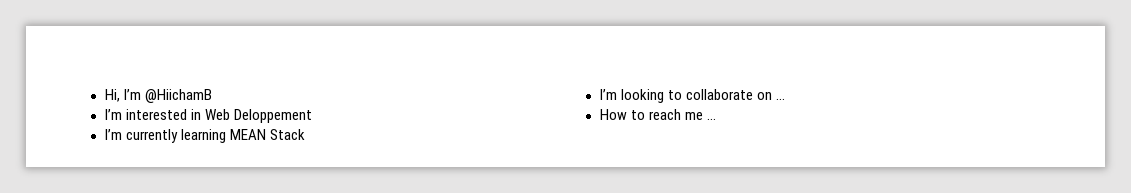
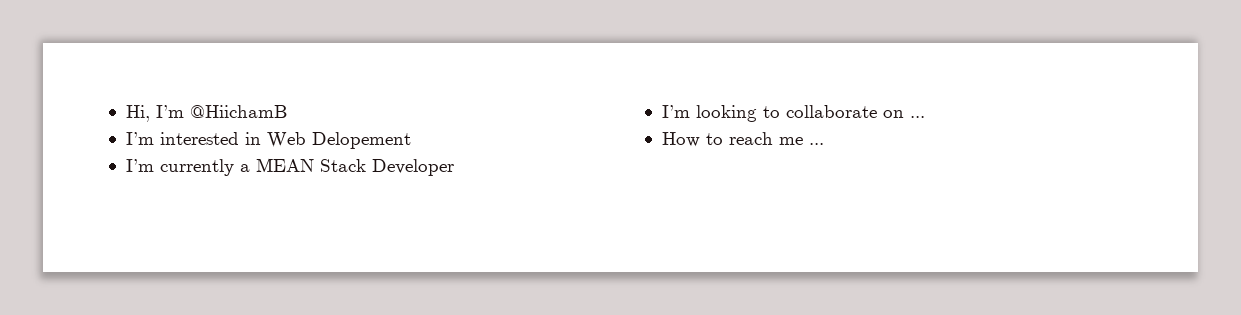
[233,109,312,123] Deloppement -> [311,132,411,149] Delopement
[180,129,226,143] learning -> [239,164,250,172] a
(305, 134) none -> [371,159,454,176] Developer

